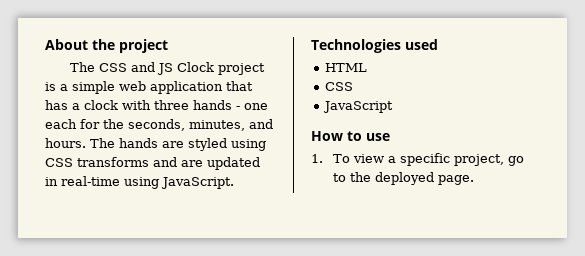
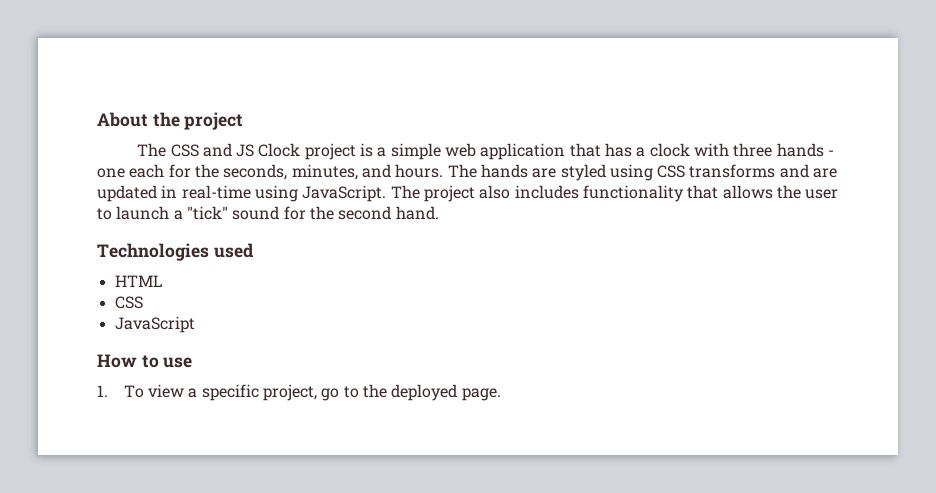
(234, 183) none -> [390,185,839,202] [97,206,439,220] The project also includes functionality that allows the user to launch a "tick" sound for the second hand.

